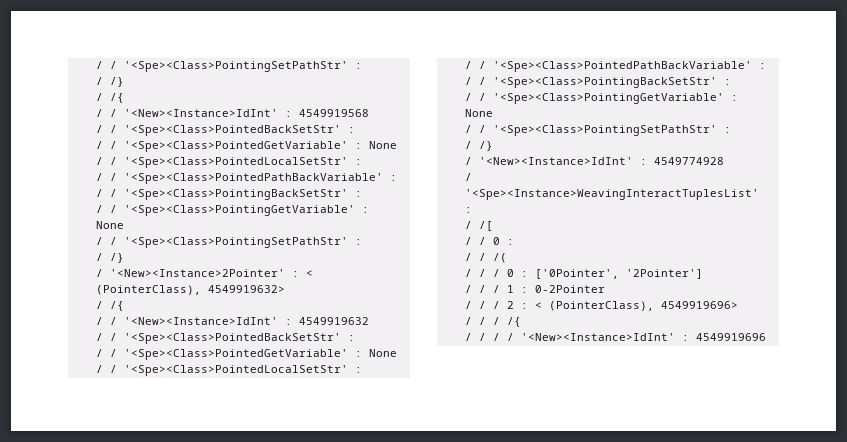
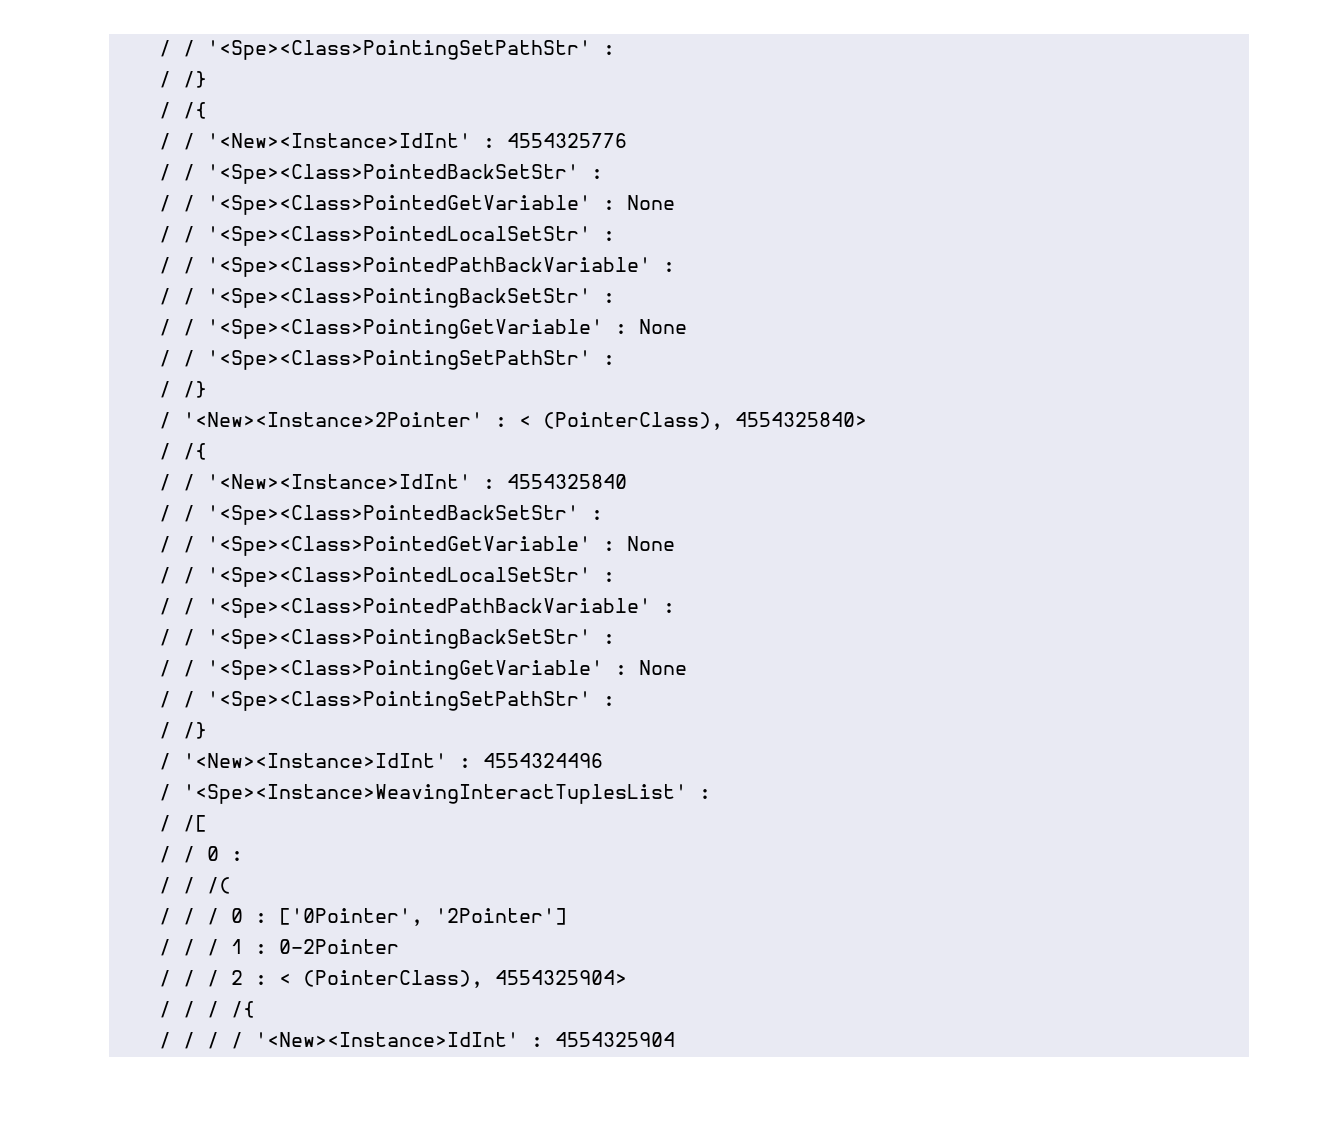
[298,109,369,117] 4549919568 -> [507,133,628,148] 4554325776
[207,285,285,293] [95,301,124,311] [95,317,369,325] 4549919632> // / /{ // / / '<New><Instance>IdInt' : 4549919632 -> [735,412,868,427] [159,443,208,460] [159,474,628,491] 4554325840> // / /{ // / / '<New><Instance>IdInt' : 4554325840
[653,157,724,165] 4549774928 -> [483,753,604,768] 4554324496
[660,301,738,309] 4549919696> -> [495,970,628,985] 4554325904>
[695,333,766,341] 4549919696 -> [555,1032,676,1047] 4554325904

